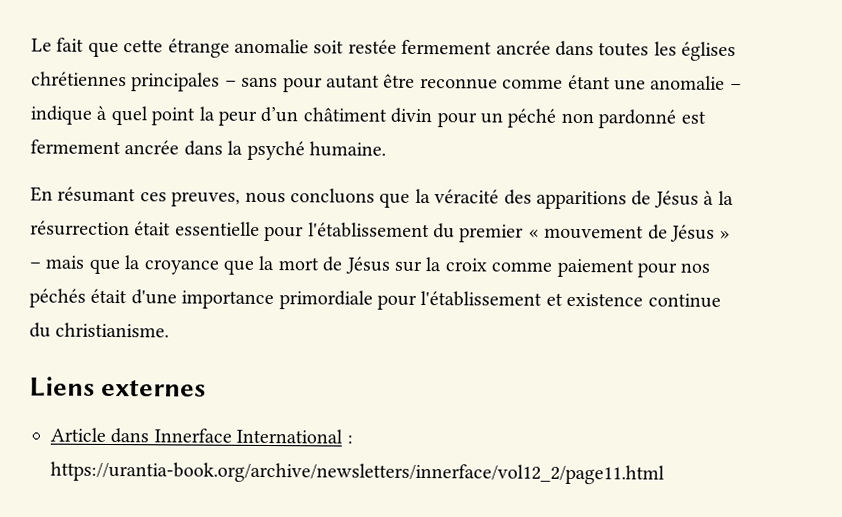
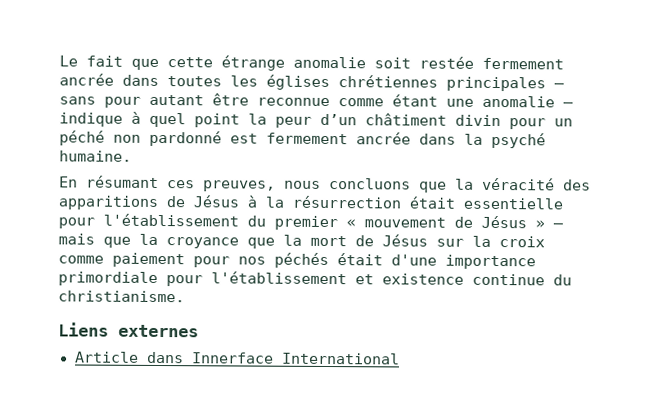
[346,434,353,444] [50,461,665,485] : https://urantia-book.org/archive/newsletters/innerface/vol12_2/page11.html -> (400, 358) none

